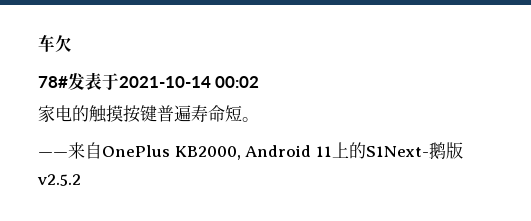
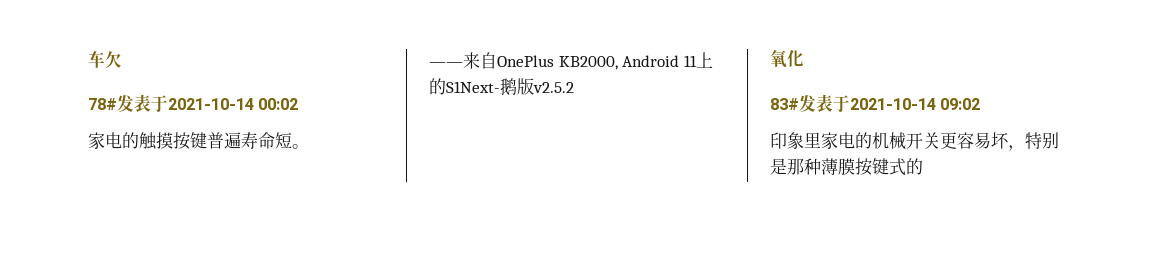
(81, 180) none -> [770,50,804,68] [770,94,981,112] [770,132,1059,151] [770,158,923,176] // 氧化 // 83#发表于2021-10-14 09:02 // 印象里家电的机械开关更容易坏，特别是那种薄膜按键式的

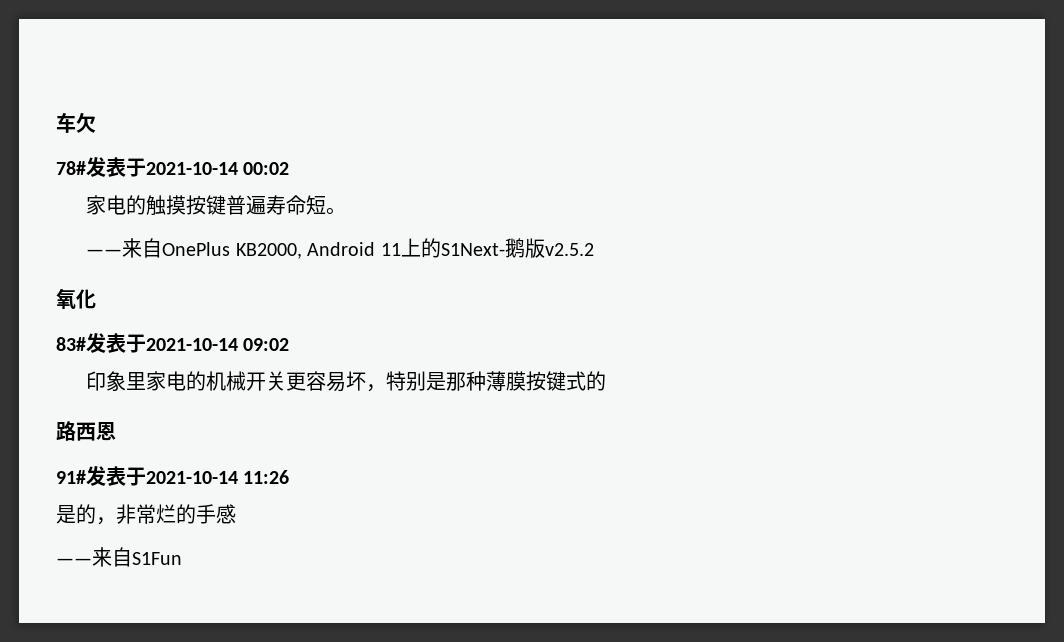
(923, 166) none -> [56,421,116,441] [56,466,290,486] [56,504,236,525] [56,547,182,567] // 路西恩 // 91#发表于2021-10-14 11:26 // 是的，非常烂的手感 // ——来自S1Fun

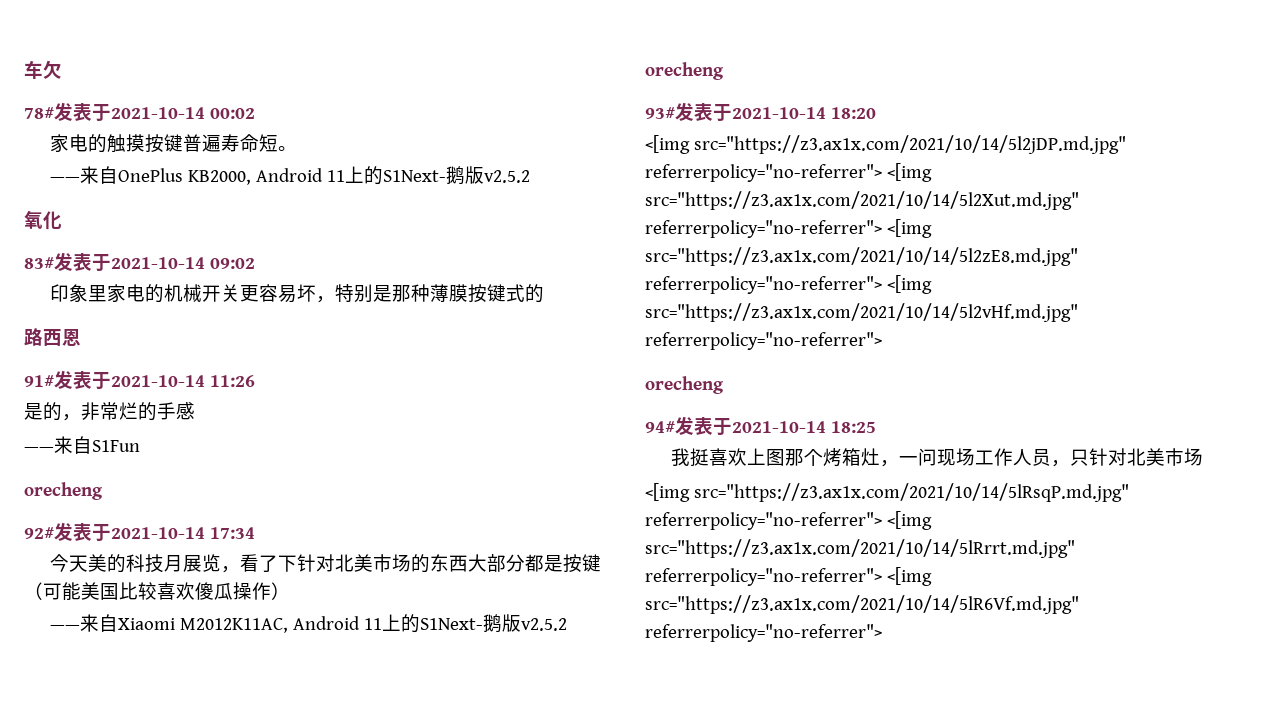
(182, 558) none -> [24,482,103,500] [24,522,255,541] [50,554,602,573] [24,582,290,601] [50,614,568,633] [645,62,724,80] [645,102,876,121] [645,135,1126,154] [645,163,932,182] [645,191,1079,210] [645,219,932,238] [645,247,1078,266] [645,275,932,294] [645,303,1078,322] [645,332,882,350] [645,376,724,394] [645,416,876,435] [671,448,1204,467] [645,483,1129,502] [645,511,932,530] [645,539,1075,558] [645,567,932,586] [645,595,1079,614] [645,624,882,642] // orecheng // 92#发表于2021-10-14 17:34 // 今天美的科技月展览，看了下针对北美市场的东西大部分都是按键（可能美国比较喜欢傻瓜操作） // ——来自Xiaomi M2012K11AC, Android 11上的S1Next-鹅版v2.5.2 // orecheng // 93#发表于2021-10-14 18:20 // <[img src="https://z3.ax1x.com/2021/10/14/5l2jDP.md.jpg" referrerpolicy="no-referrer"> <[img src="https://z3.ax1x.com/2021/10/14/5l2Xut.md.jpg" referrerpolicy="no-referrer"> <[img src="https://z3.ax1x.com/2021/10/14/5l2zE8.md.jpg" referrerpolicy="no-referrer"> <[img src="https://z3.ax1x.com/2021/10/14/5l2vHf.md.jpg" referrerpolicy="no-referrer"> // orecheng // 94#发表于2021-10-14 18:25 // 我挺喜欢上图那个烤箱灶，一问现场工作人员，只针对北美市场 // <[img src="https://z3.ax1x.com/2021/10/14/5lRsqP.md.jpg" referrerpolicy="no-referrer"> <[img src="https://z3.ax1x.com/2021/10/14/5lRrrt.md.jpg" referrerpolicy="no-referrer"> <[img src="https://z3.ax1x.com/2021/10/14/5lR6Vf.md.jpg" referrerpolicy="no-referrer">

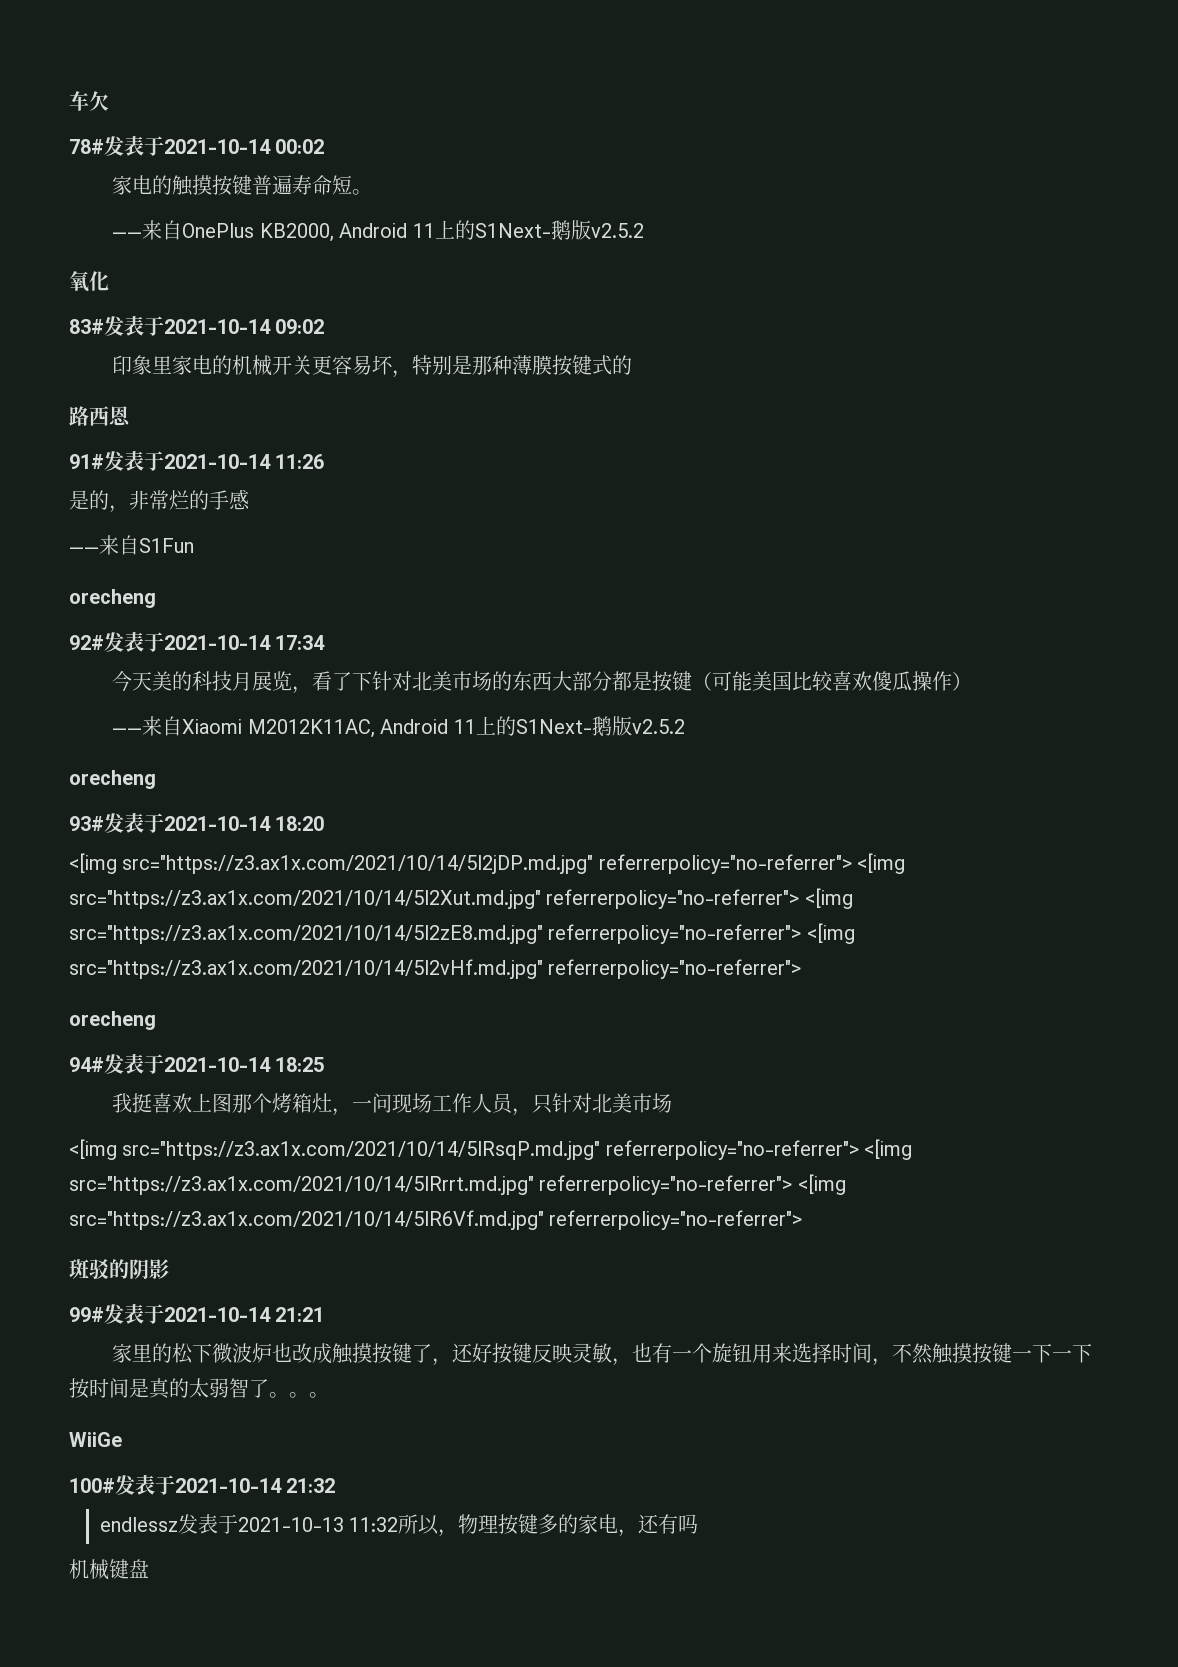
(882, 633) none -> [69,1259,169,1280] [69,1304,325,1324] [112,1343,1093,1366] [69,1378,329,1399] [69,1432,122,1447] [69,1475,336,1495] [99,1514,699,1537] [69,1559,149,1580] // 斑驳的阴影 // 99#发表于2021-10-14 21:21 // 家里的松下微波炉也改成触摸按键了，还好按键反映灵敏，也有一个旋钮用来选择时间，不然触摸按键一下一下按时间是真的太弱智了。。。 // WiiGe // 100#发表于2021-10-14 21:32 // endlessz发表于2021-10-13 11:32所以，物理按键多的家电，还有吗 // 机械键盘

